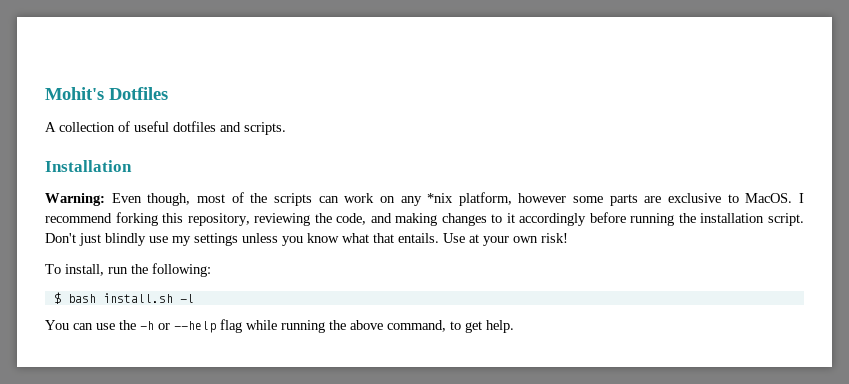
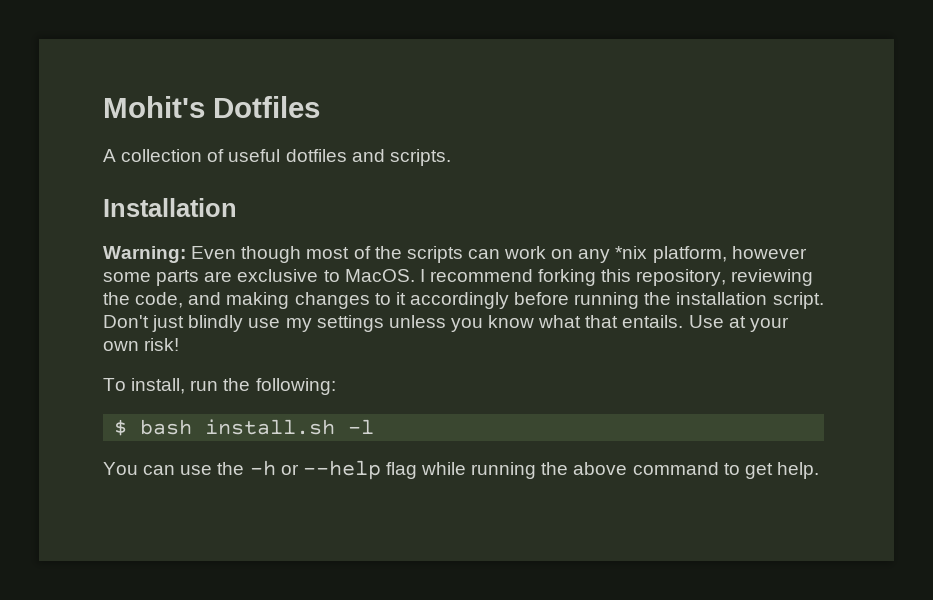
[147,193,191,206] though, -> [241,246,302,263] though
[387,320,446,332] command, -> [632,462,719,475] command

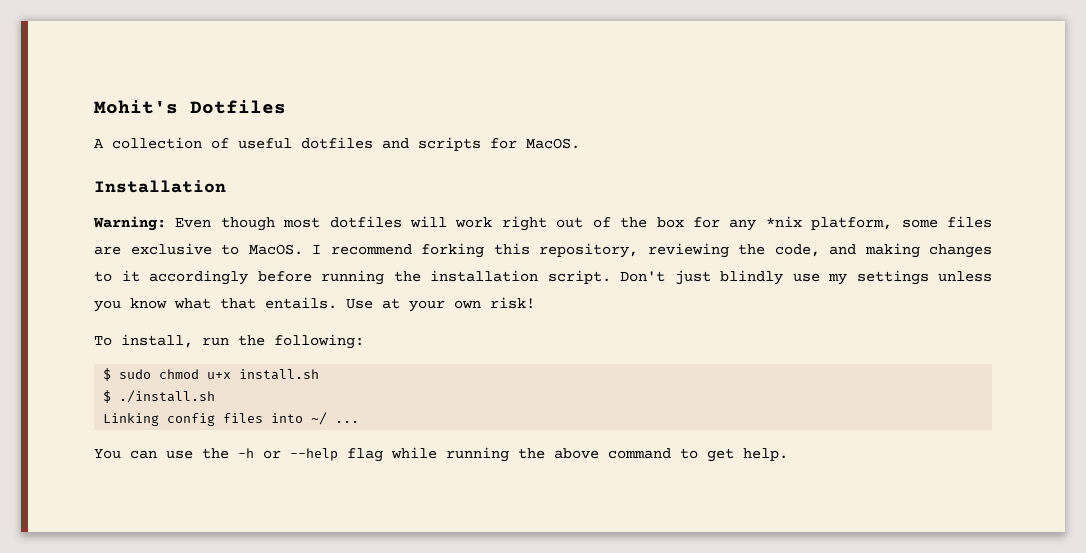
[389,149,451,166] scripts. -> [418,137,580,151] scripts for MacOS.
[353,246,807,263] [103,270,200,286] of the scripts can work on any *nix platform, however some parts -> [329,216,992,231] dotfiles will work right out of the box for any *nix platform, some files
[140,419,375,435] bash install.sh -l -> [119,369,320,380] [103,390,216,403] [103,412,360,426] sudo chmod u+x install.sh // $ ./install.sh // Linking config files into ~/ ...

